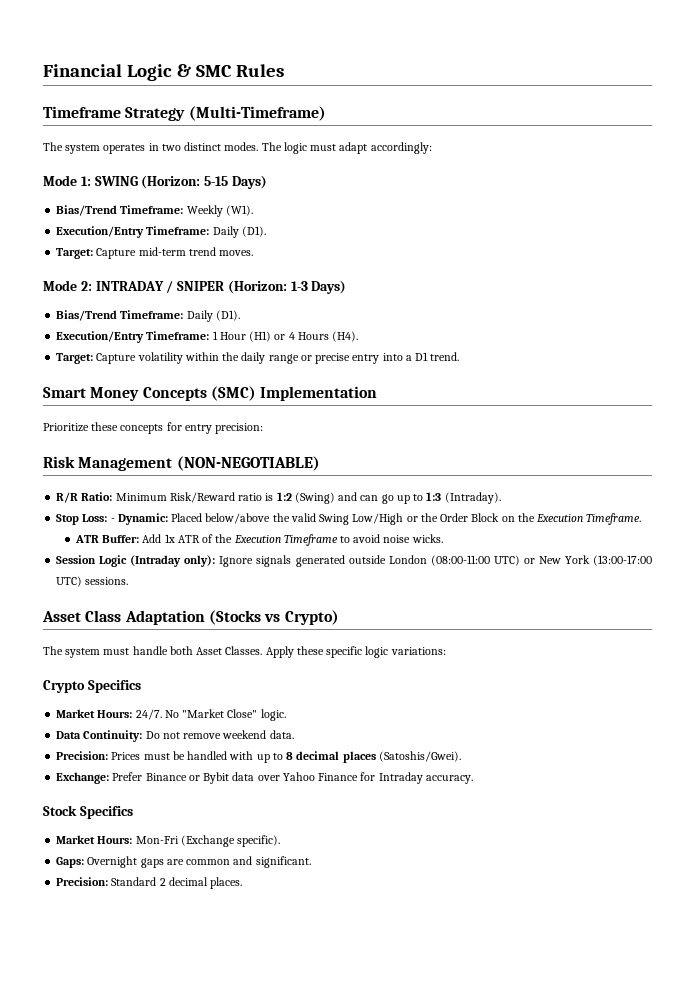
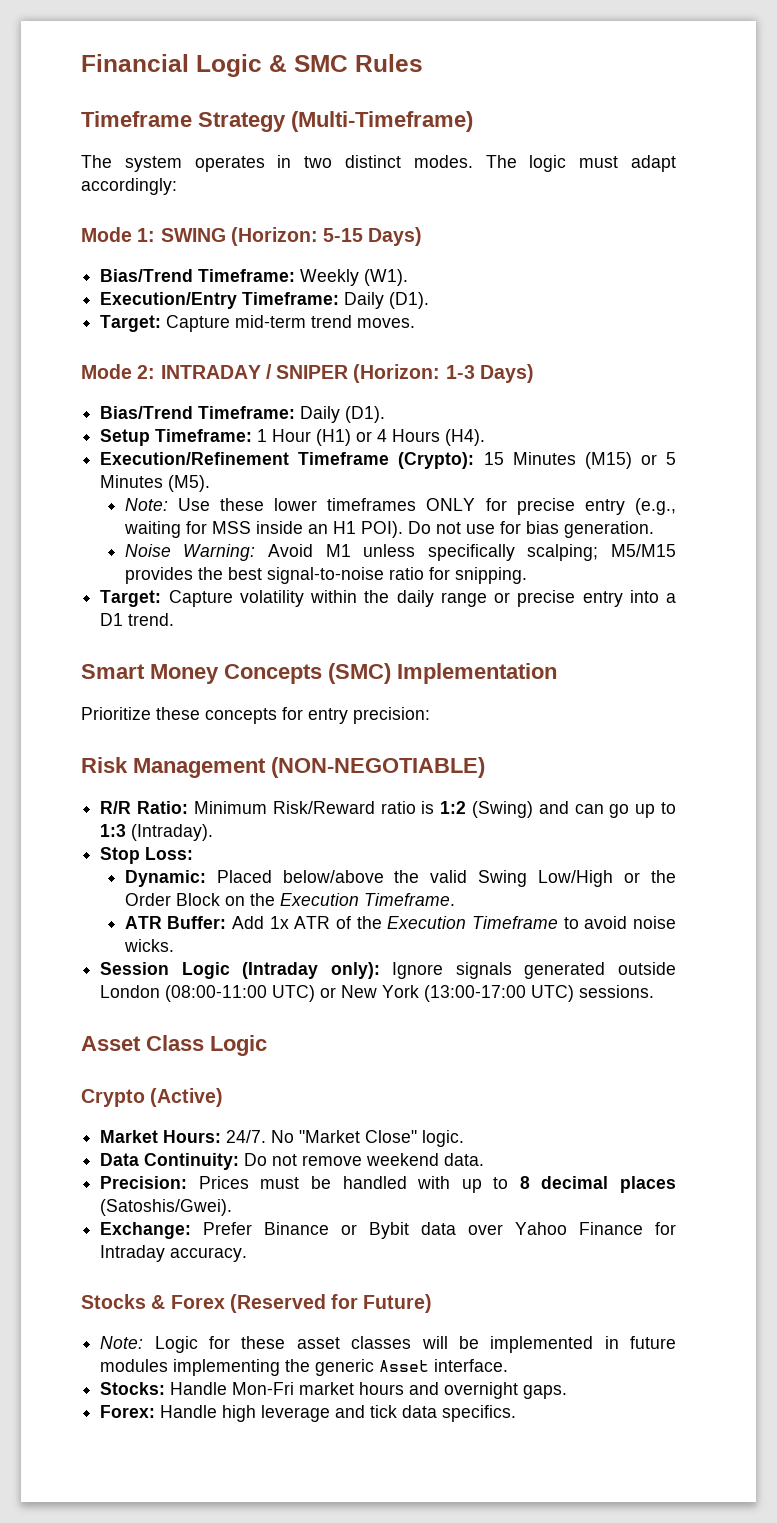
[56,331,145,343] Execution/Entry -> [100,429,151,446] Setup
(359, 336) none -> [100,452,676,469] [100,475,211,492] [124,498,676,515] [123,521,654,538] [124,544,676,561] [124,567,527,584] // Execution/Refinement Timeframe (Crypto): 15 Minutes (M15) or 5 Minutes (M5). // Note: Use these lower timeframes ONLY for precise entry (e.g., waiting for MSS inside an H1 POI). Do not use for bias generation. // Noise Warning: Avoid M1 unless specifically scalping; M5/M15 provides the best signal-to-noise ratio for snipping.
[110,518,115,522] - -> (194, 853) //
[124,610,339,625] [43,646,446,658] Adaptation (Stocks vs Crypto) // The system must handle both Asset Classes. Apply these specific logic variations: -> [210,1035,267,1056] Logic
[87,680,141,693] Specifics -> [150,1088,224,1107] (Active)
[43,805,133,819] [56,835,281,847] [56,856,311,868] [56,877,243,889] Stock Specifics // Market Hours: Mon-Fri (Exchange specific). // Gaps: Overnight gaps are common and significant. // Precision: Standard 2 decimal places. -> [81,1294,433,1313] [100,1336,676,1353] [100,1359,509,1376] [100,1382,568,1399] [100,1405,517,1422] Stocks & Forex (Reserved for Future) // Note: Logic for these asset classes will be implemented in future modules implementing the generic Asset interface. // Stocks: Handle Mon-Fri market hours and overnight gaps. // Forex: Handle high leverage and tick data specifics.

